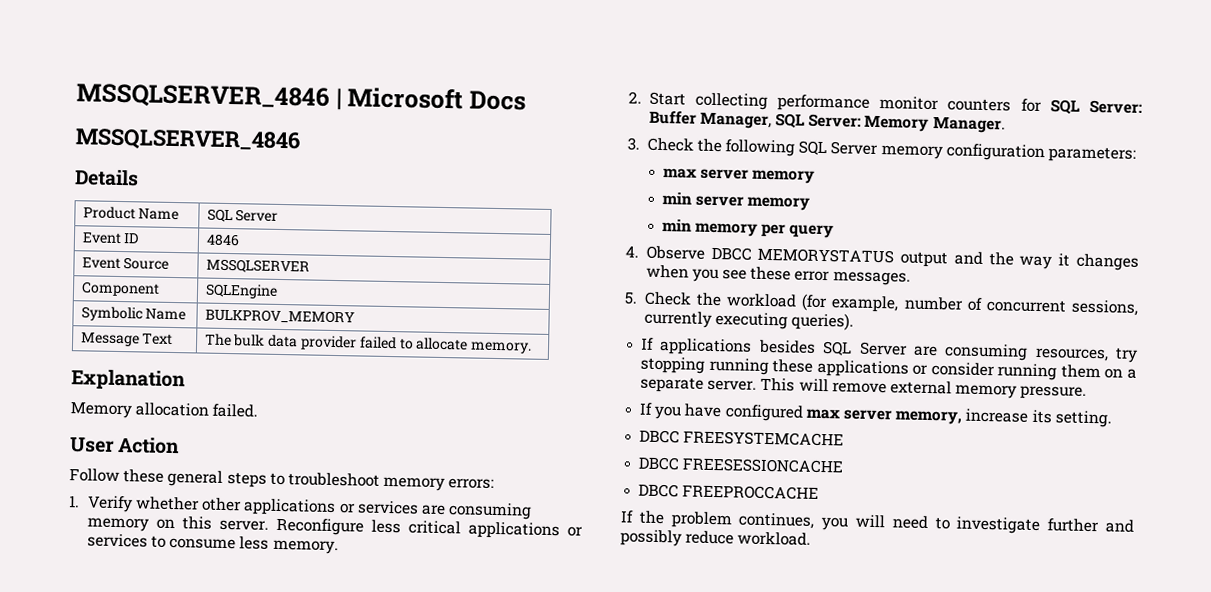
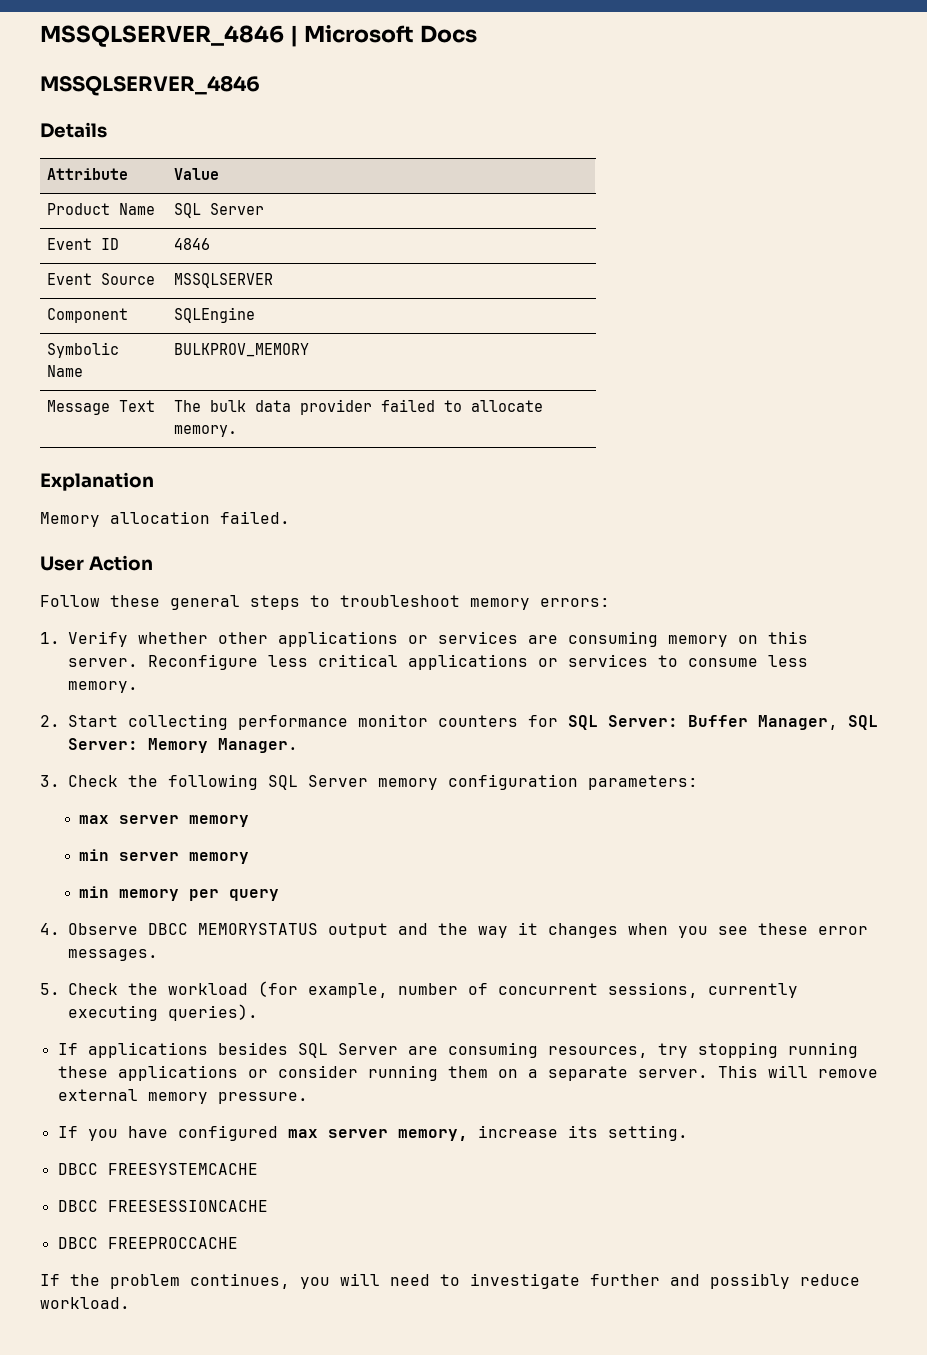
(139, 178) none -> [46,168,128,180] [173,168,219,180] // Attribute | Value

